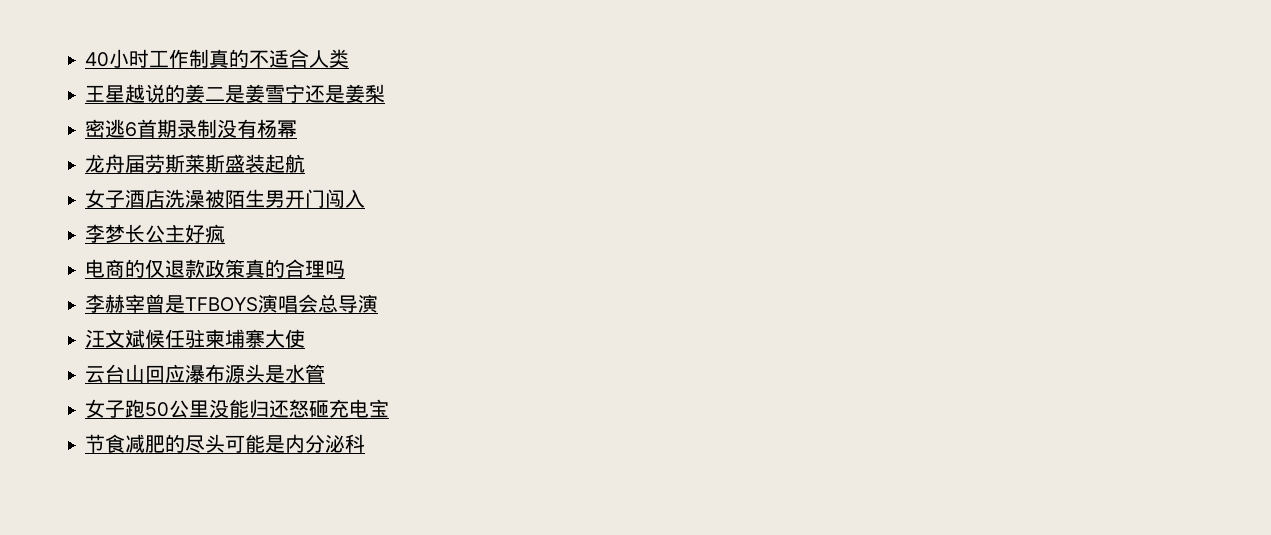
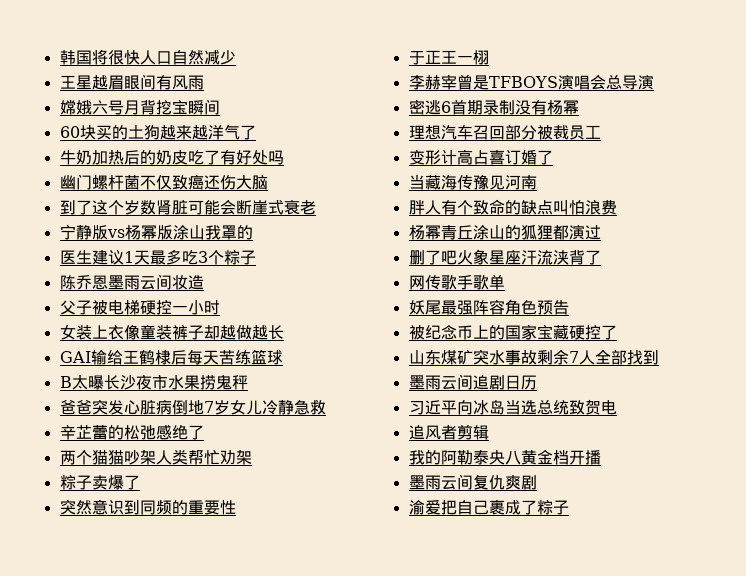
[85,49,350,68] [85,84,386,103] [85,119,298,138] [85,154,306,174] [85,189,366,208] [85,224,226,243] [85,259,346,278] 40小时工作制真的不适合人类 // 王星越说的姜二是姜雪宁还是姜梨 // 密逃6首期录制没有杨幂 // 龙舟届劳斯莱斯盛装起航 // 女子酒店洗澡被陌生男开门闯入 // 李梦长公主好疯 // 电商的仅退款政策真的合理吗 -> [59,49,236,65] [59,74,204,90] [59,99,220,115] [59,124,256,140] [59,150,284,165] [59,174,268,190] [59,199,316,215] [59,224,253,240] [59,249,256,265] [59,274,204,290] [59,300,220,315] [59,324,284,340] [59,349,283,365] [59,374,248,390] [59,399,326,415] [59,424,204,440] [59,449,252,465] [59,474,140,490] [59,499,236,515] [408,50,489,65] 韩国将很快人口自然减少 // 王星越眉眼间有风雨 // 嫦娥六号月背挖宝瞬间 // 60块买的土狗越来越洋气了 // 牛奶加热后的奶皮吃了有好处吗 // 幽门螺杆菌不仅致癌还伤大脑 // 到了这个岁数肾脏可能会断崖式衰老 // 宁静版vs杨幂版涂山我罩的 // 医生建议1天最多吃3个粽子 // 陈乔恩墨雨云间妆造 // 父子被电梯硬控一小时 // 女装上衣像童装裤子却越做越长 // GAI输给王鹤棣后每天苦练篮球 // B太曝长沙夜市水果捞鬼秤 // 爸爸突发心脏病倒地7岁女儿冷静急救 // 辛芷蕾的松弛感绝了 // 两个猫猫吵架人类帮忙劝架 // 粽子卖爆了 // 突然意识到同频的重要性 // 于正王一栩
[85,329,306,348] [85,364,326,383] [85,399,390,418] [85,434,366,453] 汪文斌候任驻柬埔寨大使 // 云台山回应瀑布源头是水管 // 女子跑50公里没能归还怒砸充电宝 // 节食减肥的尽头可能是内分泌科 -> [408,99,579,115] [408,125,601,140] [408,149,553,165] [408,175,537,190] [408,199,617,215] [408,225,601,240] [408,249,601,265] [408,274,505,290] [408,299,569,315] [408,324,617,340] [408,349,659,365] [408,374,537,390] [408,399,617,415] [408,425,489,440] [408,450,601,465] [408,474,537,490] [408,499,569,515] 密逃6首期录制没有杨幂 // 理想汽车召回部分被裁员工 // 变形计高占喜订婚了 // 当藏海传豫见河南 // 胖人有个致命的缺点叫怕浪费 // 杨幂青丘涂山的狐狸都演过 // 删了吧火象星座汗流浃背了 // 网传歌手歌单 // 妖尾最强阵容角色预告 // 被纪念币上的国家宝藏硬控了 // 山东煤矿突水事故剩余7人全部找到 // 墨雨云间追剧日历 // 习近平向冰岛当选总统致贺电 // 追风者剪辑 // 我的阿勒泰央八黄金档开播 // 墨雨云间复仇爽剧 // 渝爱把自己裹成了粽子

